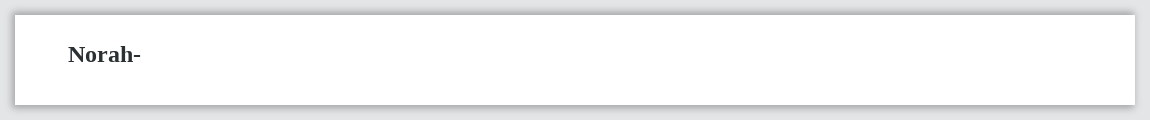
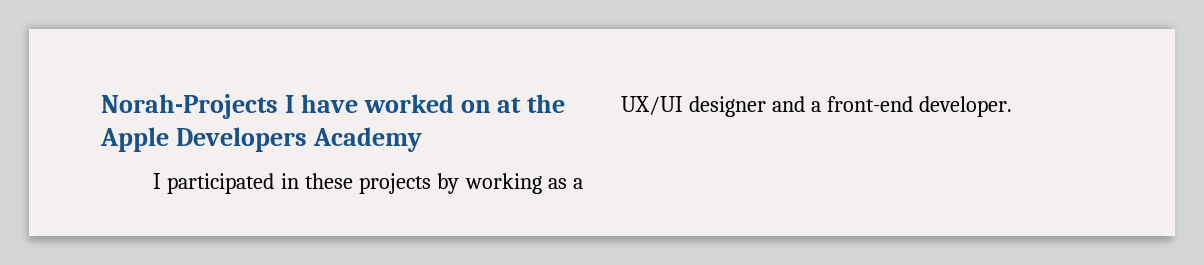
[68,46,141,62] Norah- -> [101,94,566,119] [100,127,422,152] [153,173,583,194] [621,96,1012,117] Norah-Projects I have worked on at the Apple Developers Academy // I participated in these projects by working as a UX/UI designer and a front-end developer.

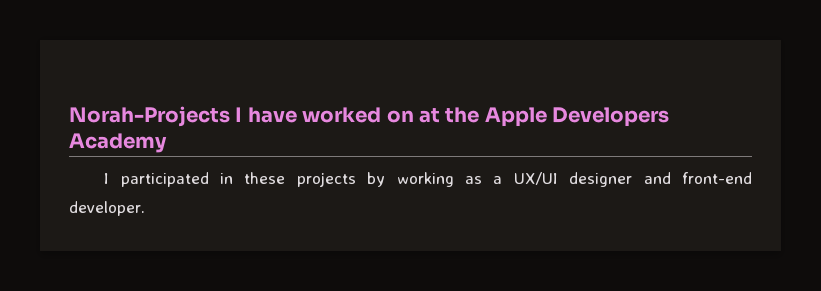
[810,101,821,112] a -> (671, 178) none

